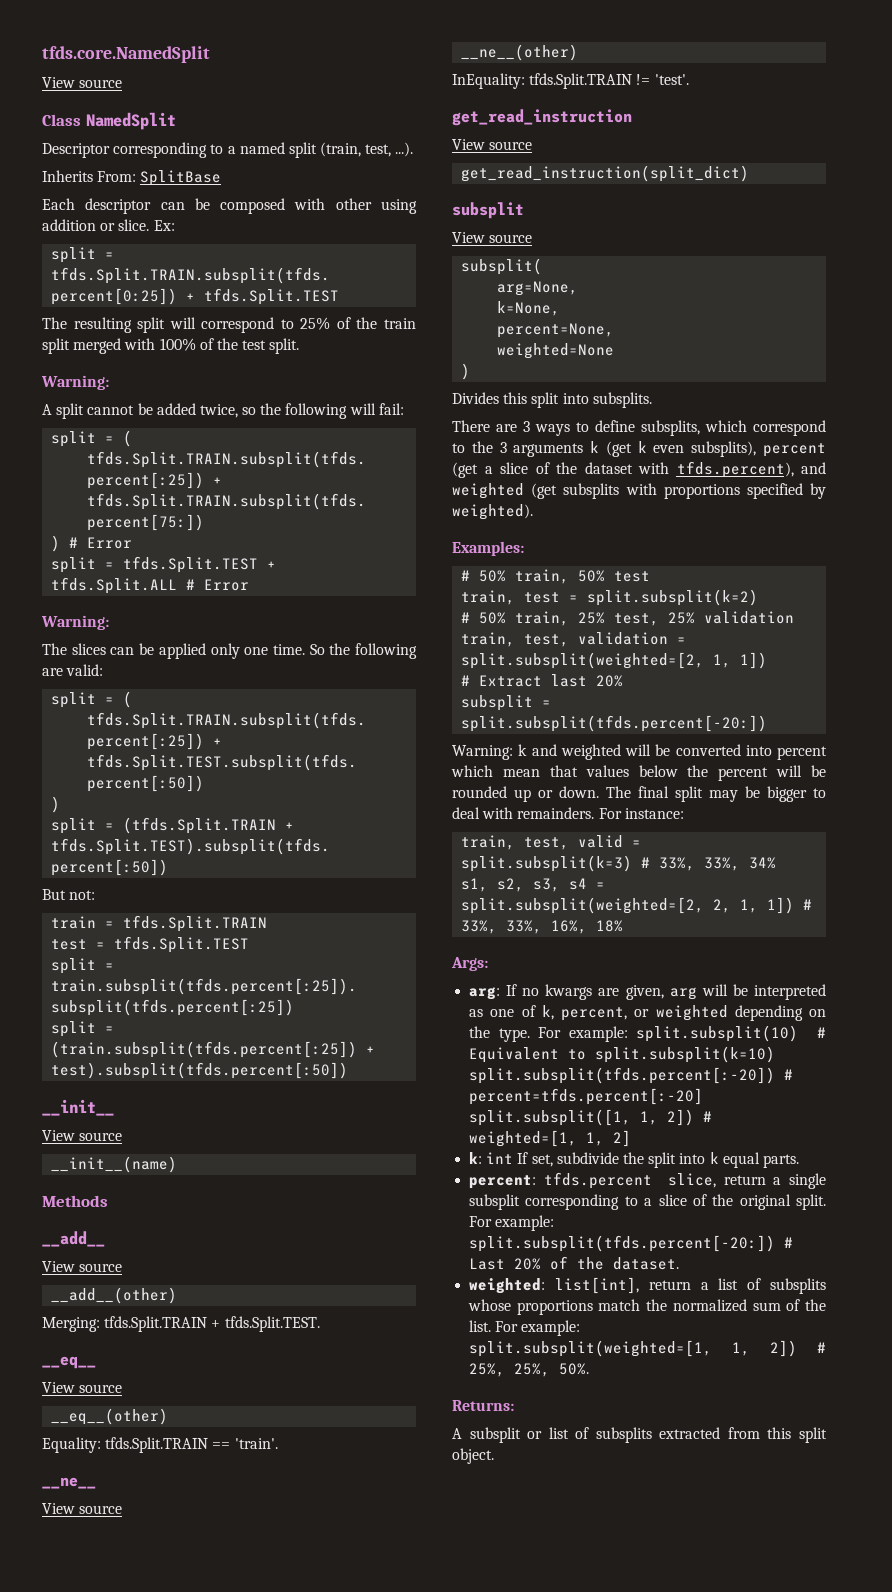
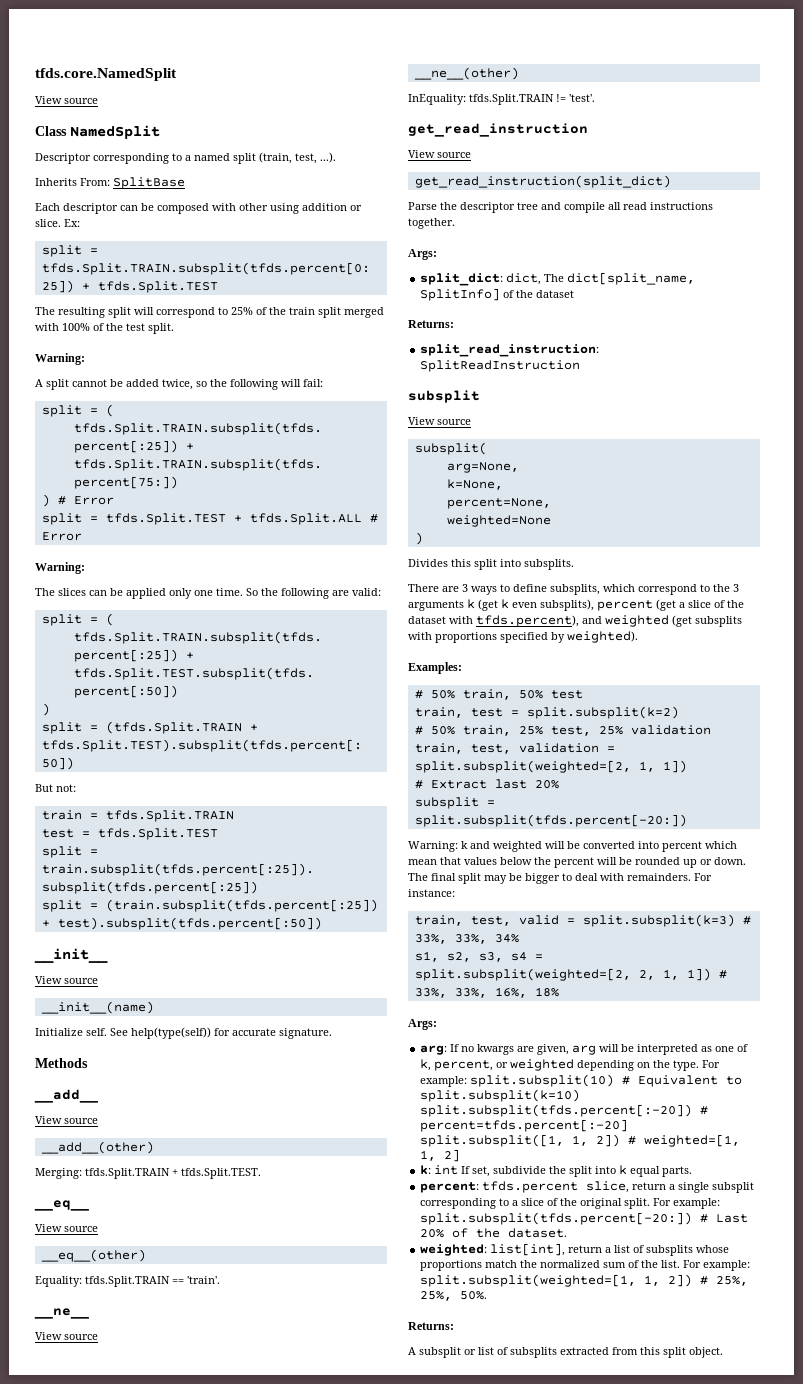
(178, 1164) none -> [35,1027,332,1039] // Initialize self. See help(type(self)) for accurate signature.
(750, 173) none -> [408,202,713,213] [408,218,455,229] [408,249,437,260] [420,272,696,286] [420,288,575,301] [408,320,454,328] [420,344,600,357] [420,360,581,372] // Parse the descriptor tree and compile all read instructions together. // Args: // split_dict: dict, The dict[split_name, SplitInfo] of the dataset // Returns: // split_read_instruction: SplitReadInstruction

